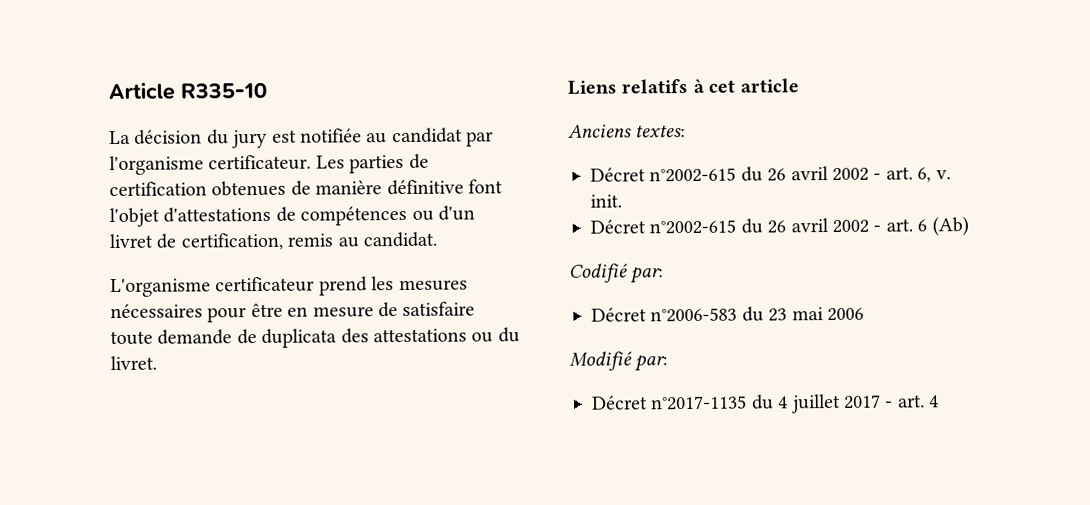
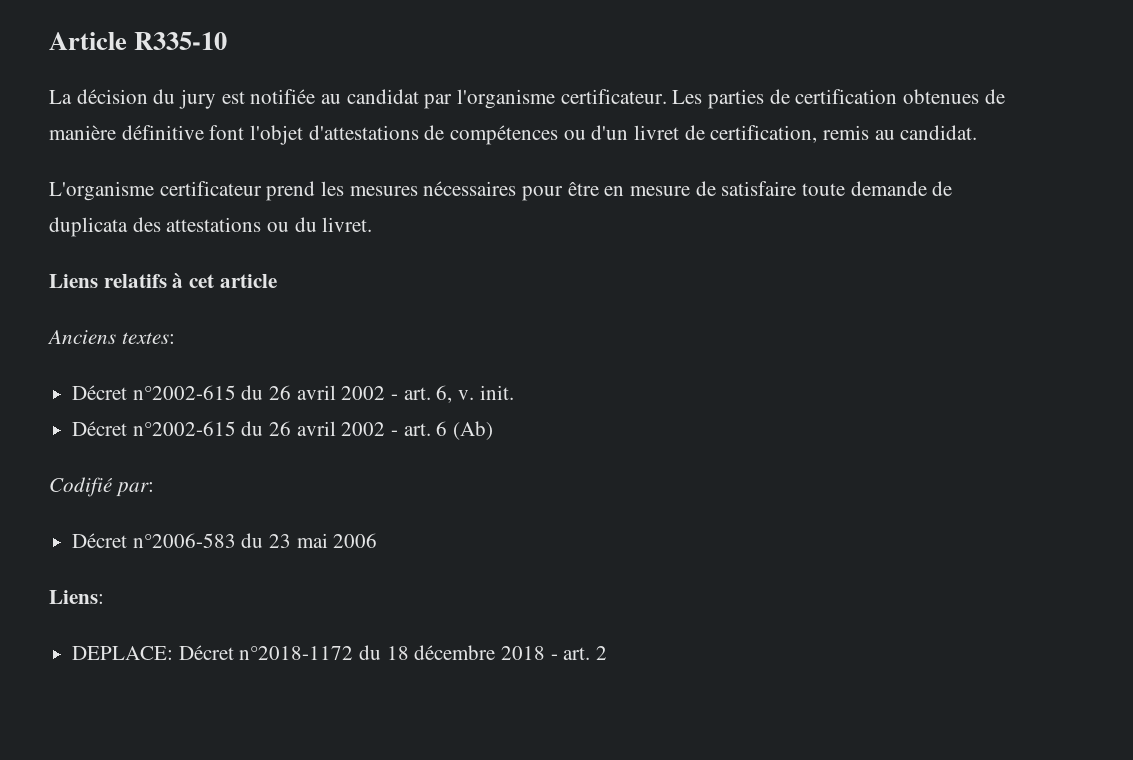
[569,351,669,372] [592,393,940,414] Modifié par: // Décret n°2017-1135 du 4 juillet 2017 - art. 4 -> [49,590,104,604] [72,645,608,660] Liens: // DEPLACE: Décret n°2018-1172 du 18 décembre 2018 - art. 2

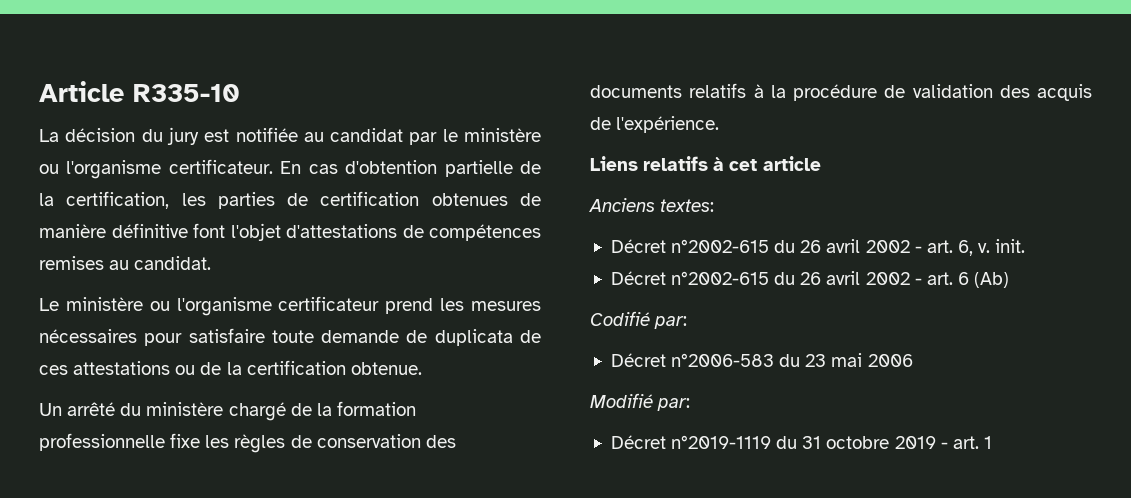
[457,89,703,109] l'organisme certificateur. Les -> [442,128,541,142] [39,159,542,179] [39,191,206,209] le ministère ou l'organisme certificateur. En cas d'obtention partielle de la certification, les
[563,125,978,143] [49,181,154,201] ou d'un livret de certification, remis au candidat. // L'organisme -> [39,256,212,270] [39,297,272,316] remises au candidat. // Le ministère ou l'organisme
[567,181,716,196] être en mesure de -> (183, 339) none
[132,217,373,232] des attestations ou du livret. -> [520,330,541,343] [39,360,422,375] [39,401,416,421] [39,433,456,453] [590,83,1092,101] [590,116,720,133] de ces attestations ou de la certification obtenue. // Un arrêté du ministère chargé de la formation professionnelle fixe les règles de conservation des documents relatifs à la procédure de validation des acquis de l'expérience.
[49,590,104,604] [72,645,608,660] Liens: // DEPLACE: Décret n°2018-1172 du 18 décembre 2018 - art. 2 -> [590,393,691,411] [610,435,992,449] Modifié par: // Décret n°2019-1119 du 31 octobre 2019 - art. 1

